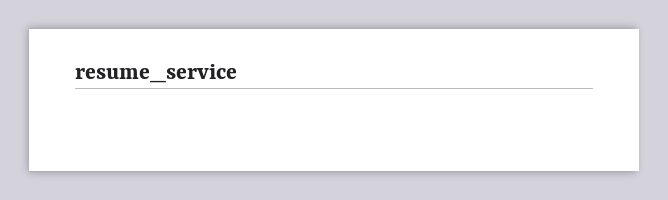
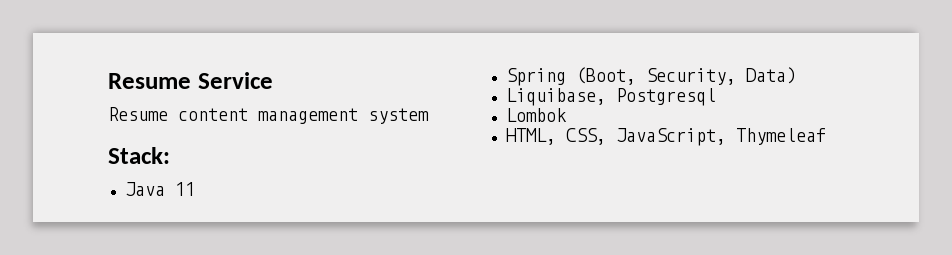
[75,64,237,83] resume_service -> [108,72,273,89] [108,107,429,124] [108,147,170,164] [124,182,195,196] [505,67,796,86] [505,88,716,106] [505,108,567,122] [505,128,826,146] Resume Service // Resume content management system // Stack: // Java 11 // Spring (Boot, Security, Data) // Liquibase, Postgresql // Lombok // HTML, CSS, JavaScript, Thymeleaf

